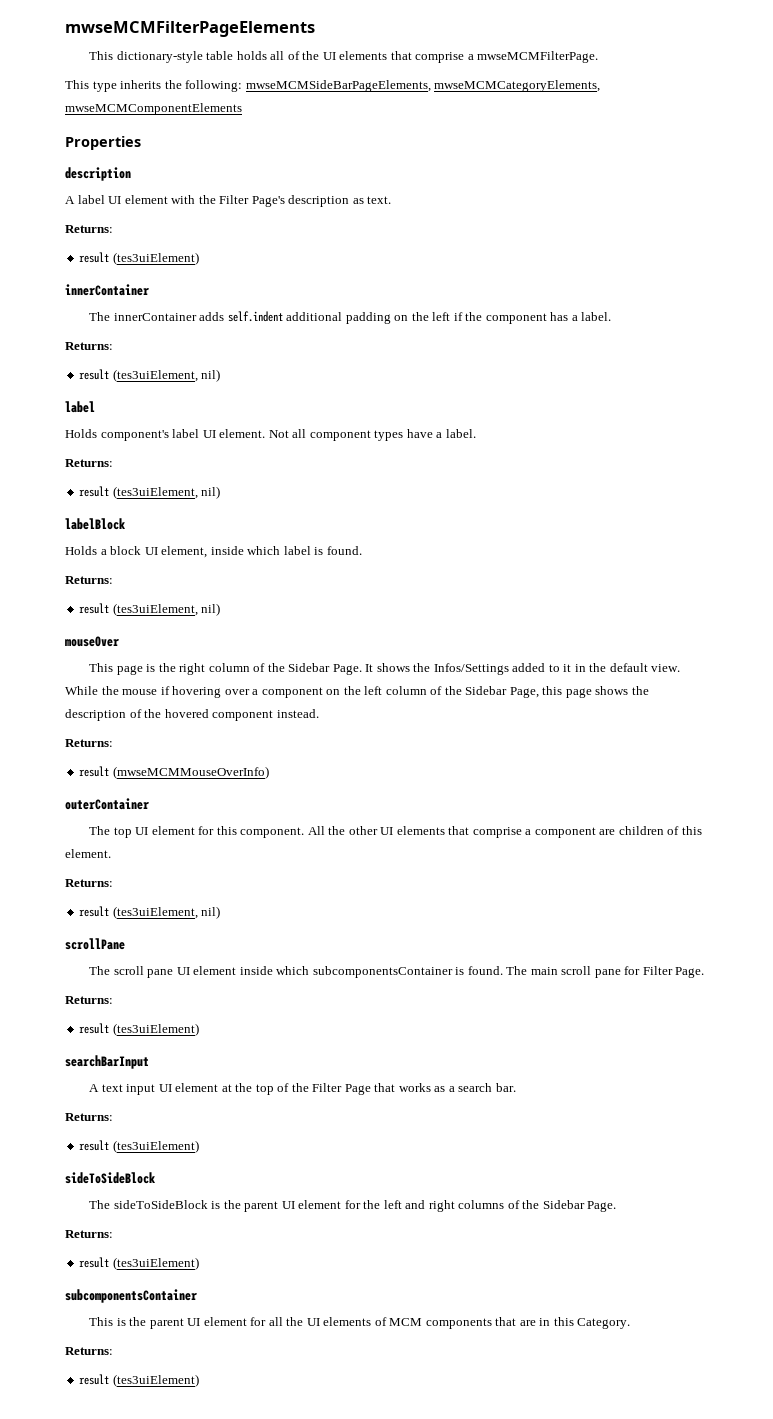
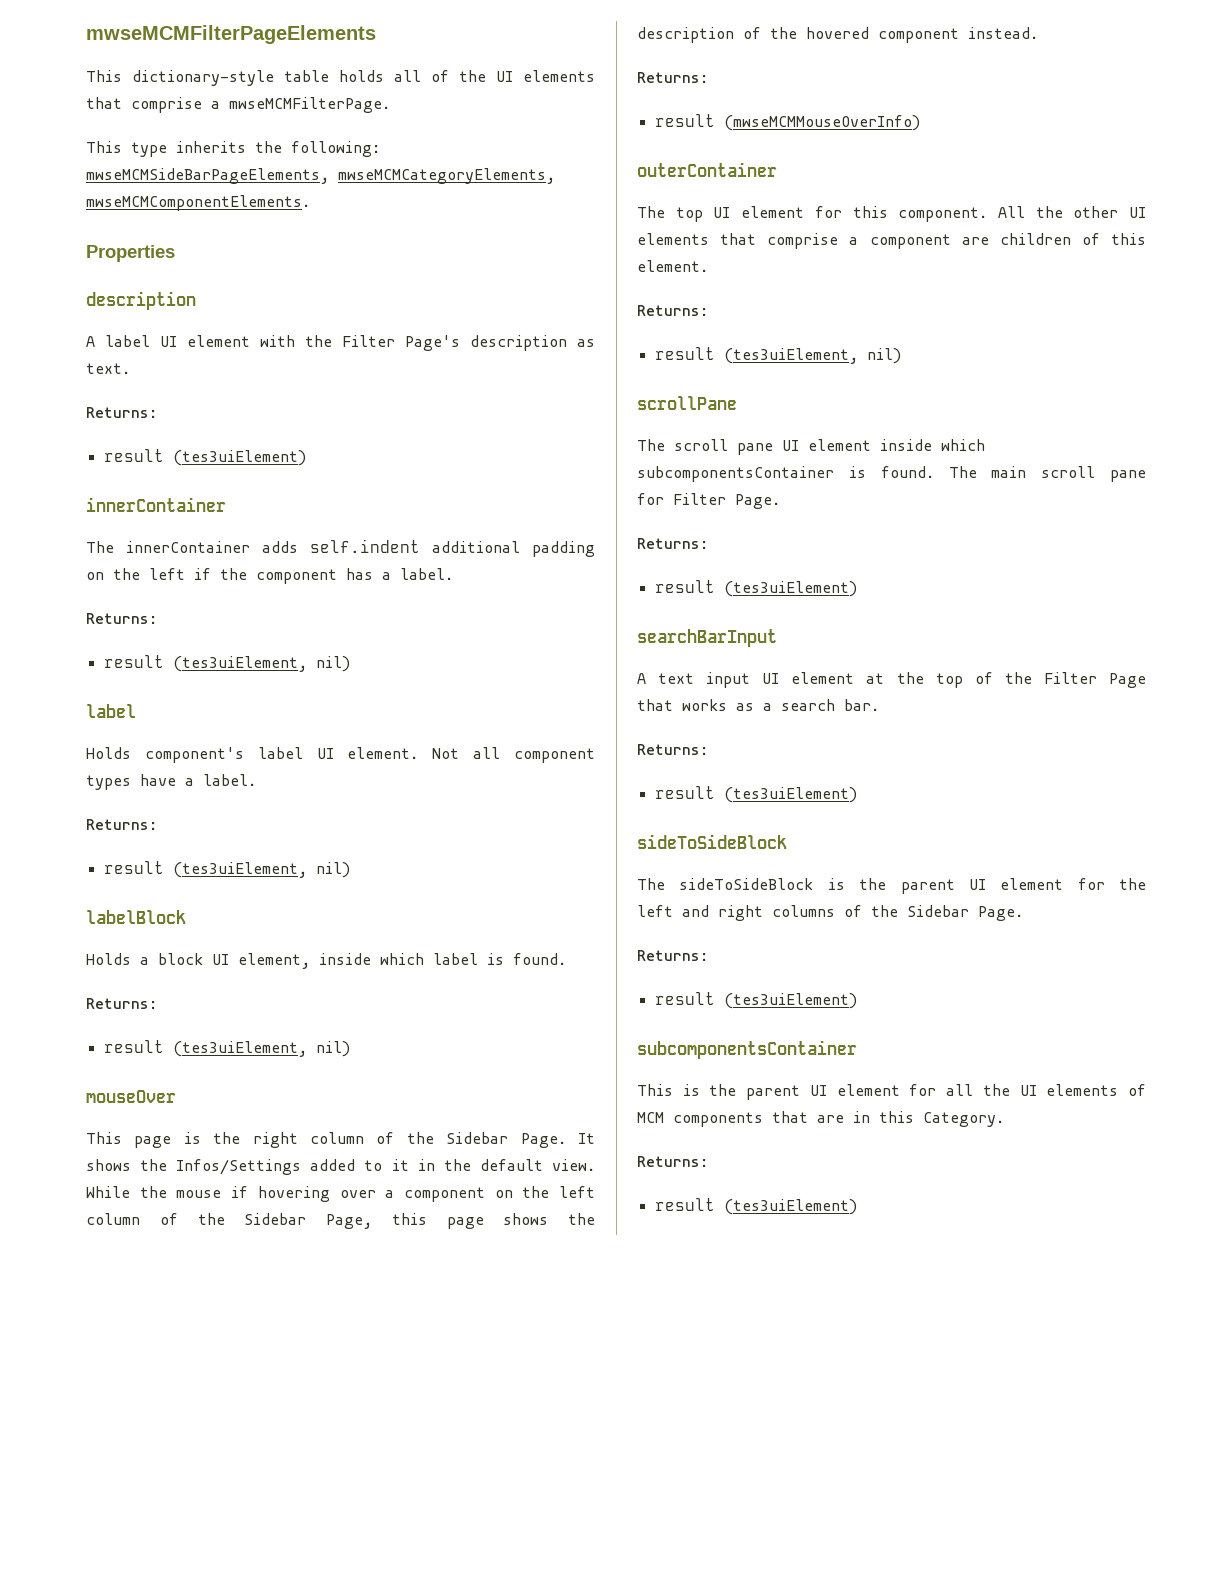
[65,103,242,115] mwseMCMComponentElements -> [86,195,310,211] mwseMCMComponentElements.

